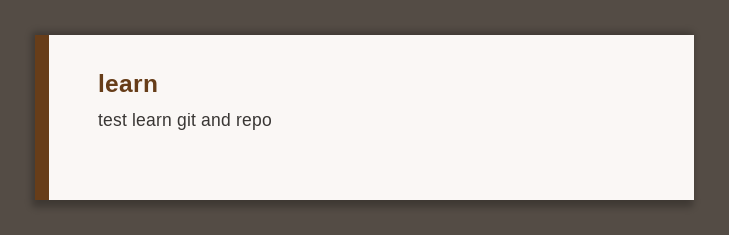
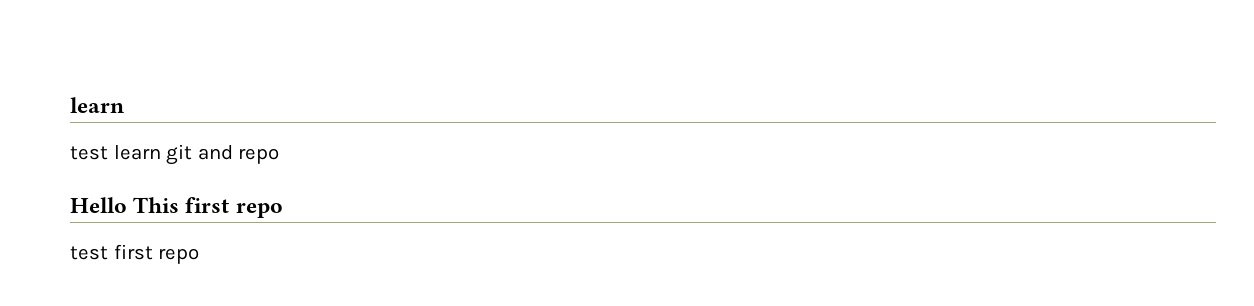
(272, 122) none -> [70,197,283,218] [70,244,200,264] // Hello This first repo // test first repo

